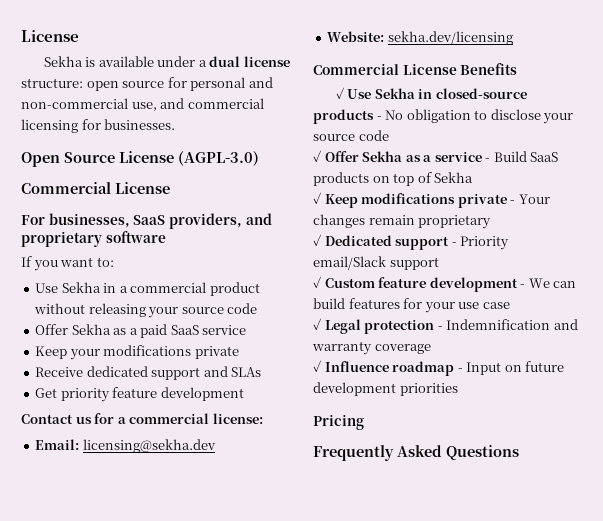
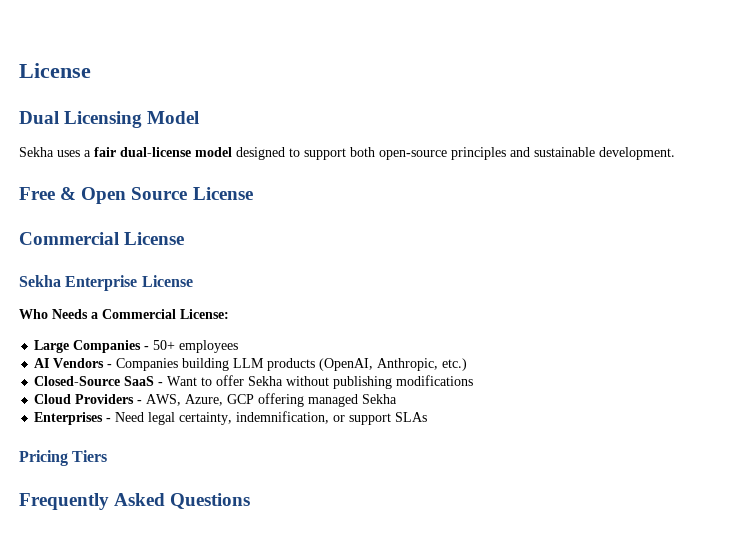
[21,30,79,42] [43,56,290,67] [21,77,273,91] [21,98,264,111] [21,119,176,133] License // Sekha is available under a dual license structure: open source for personal and non-commercial use, and commercial licensing for businesses. // -> [19,63,91,78] [19,111,200,128] [19,147,675,160] [19,187,77,200] License // Dual Licensing Model // Sekha uses a fair dual-license model designed to support both open-source principles and sustainable development. // Free &
[178,151,259,166] (AGPL-3.0) -> (253, 193) none
[21,213,272,229] [21,231,166,247] [21,256,114,271] [35,282,260,296] [34,303,258,318] [35,324,247,338] [35,345,239,360] [35,366,262,380] [35,387,244,402] [21,413,263,424] [35,439,216,453] [327,31,513,45] [313,63,518,75] [335,87,527,99] [313,109,574,124] [313,130,389,141] [313,150,559,162] [313,172,474,186] [313,192,550,208] [313,214,492,229] [313,234,510,250] [313,256,439,270] [313,276,577,292] [313,298,510,313] [313,318,578,334] [312,341,431,355] [313,360,565,376] [313,382,458,396] For businesses, SaaS providers, and proprietary software // If you want to: // Use Sekha in a commercial product without releasing your source code // Offer Sekha as a paid SaaS service // Keep your modifications private // Receive dedicated support and SLAs // Get priority feature development // Contact us for a commercial license: // Email: licensing@sekha.dev // Website: sekha.dev/licensing // Commercial License Benefits // ✓ Use Sekha in closed-source products - No obligation to disclose your source code // ✓ Offer Sekha as a service - Build SaaS products on top of Sekha // ✓ Keep modifications private - Your changes remain proprietary // ✓ Dedicated support - Priority email/Slack support // ✓ Custom feature development - We can build features for your use case // ✓ Legal protection - Indemnification and warranty coverage // ✓ Influence roadmap - Input on future development priorities -> [19,275,193,291] [19,309,229,319] [34,340,239,353] [34,358,468,371] [34,375,474,389] [34,393,398,407] [34,411,428,425] Sekha Enterprise License // Who Needs a Commercial License: // Large Companies - 50+ employees // AI Vendors - Companies building LLM products (OpenAI, Anthropic, etc.) // Closed-Source SaaS - Want to offer Sekha without publishing modifications // Cloud Providers - AWS, Azure, GCP offering managed Sekha // Enterprises - Need legal certainty, indemnification, or support SLAs
(364, 422) none -> [72,450,108,462] Tiers

